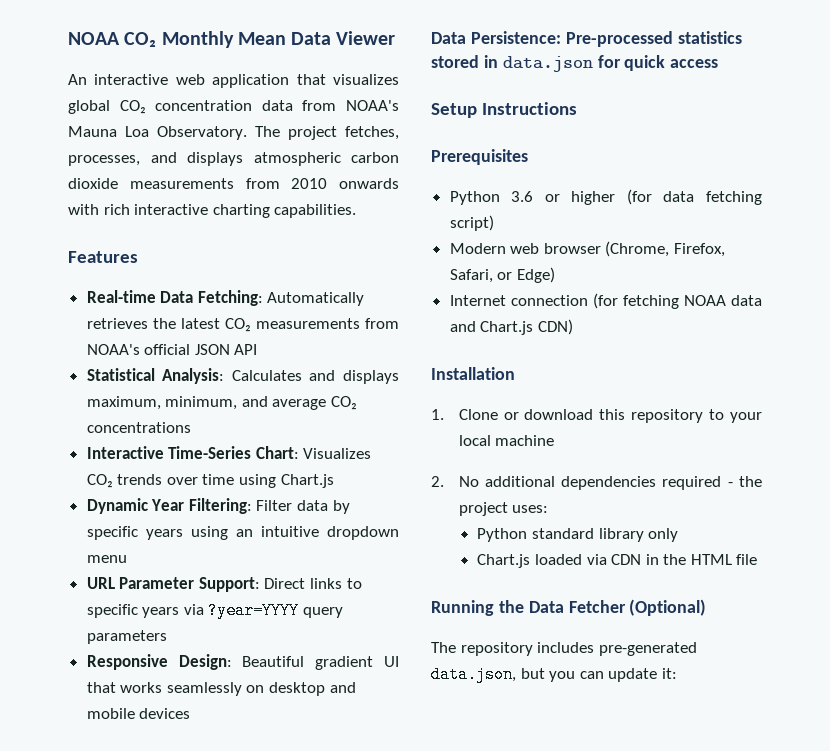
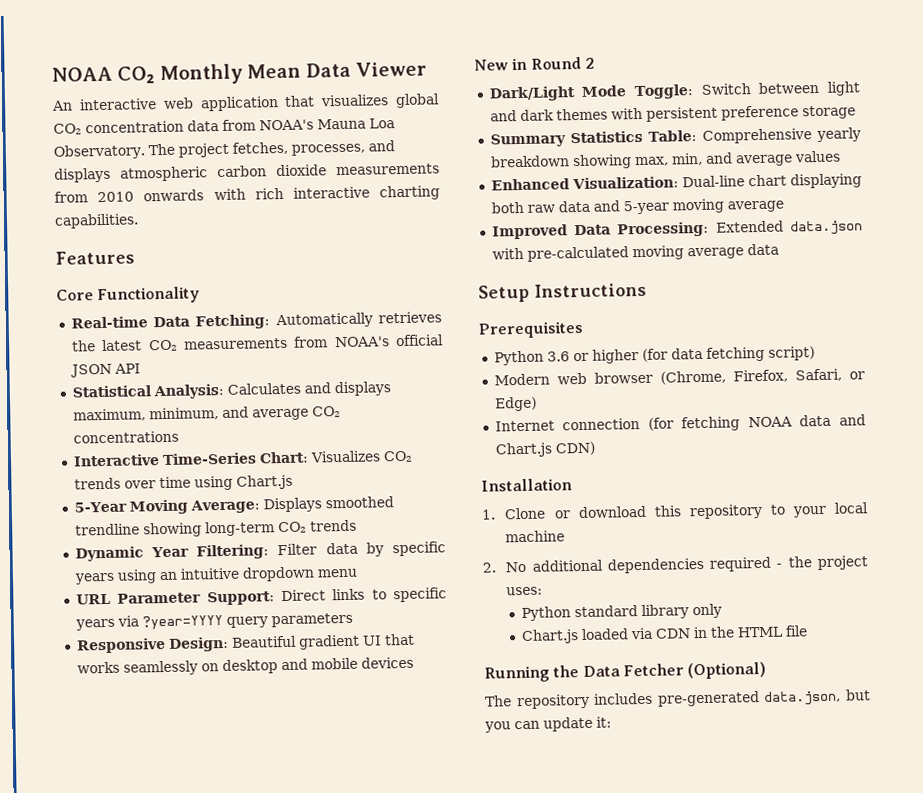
(138, 257) none -> [56,286,201,305] // Core Functionality
(334, 481) none -> [73,496,394,515] [74,519,357,538] // 5-Year Moving Average: Displays smoothed trendline showing long-term CO₂ trends
[431,31,742,47] [431,55,719,72] Data Persistence: Pre-processed statistics stored in data.json for quick access -> [474,56,595,71] [488,81,861,102] [489,105,856,122] [489,127,861,148] [489,150,841,170] [490,173,862,191] [490,198,784,215] [491,220,863,240] [491,243,779,262] New in Round 2 // Dark/Light Mode Toggle: Switch between light and dark themes with persistent preference storage // Summary Statistics Table: Comprehensive yearly breakdown showing max, min, and average values // Enhanced Visualization: Dual-line chart displaying both raw data and 5-year moving average // Improved Data Processing: Extended data.json with pre-calculated moving average data

